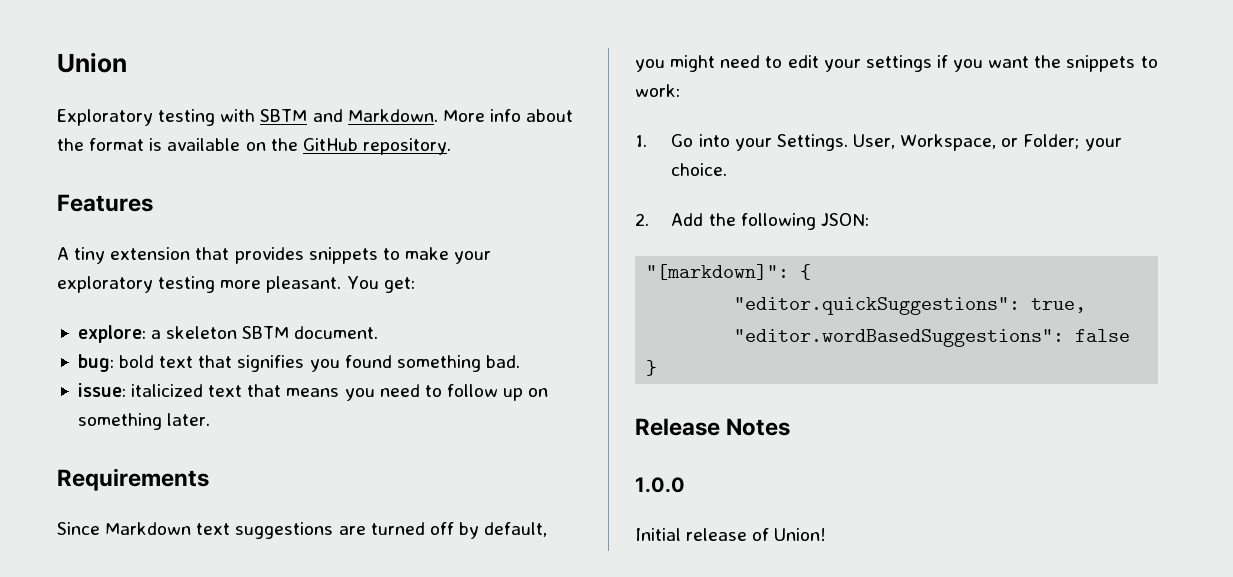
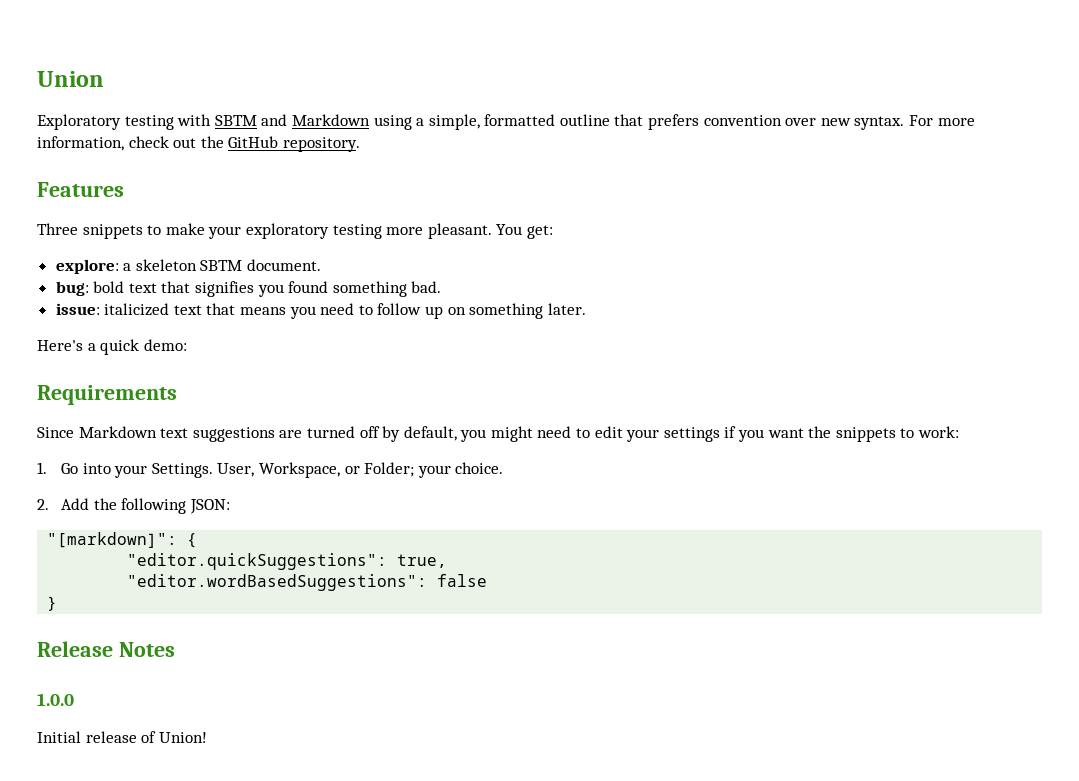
[347,109,574,122] [57,138,266,151] Markdown. More info about the format is available on -> [291,114,975,130] [37,136,197,151] Markdown using a simple, formatted outline that prefers convention over new syntax. For more information, check out
[57,247,304,264] A tiny extension that provides -> [37,223,78,235] Three
(211, 419) none -> [37,339,187,355] // Here's a quick demo:

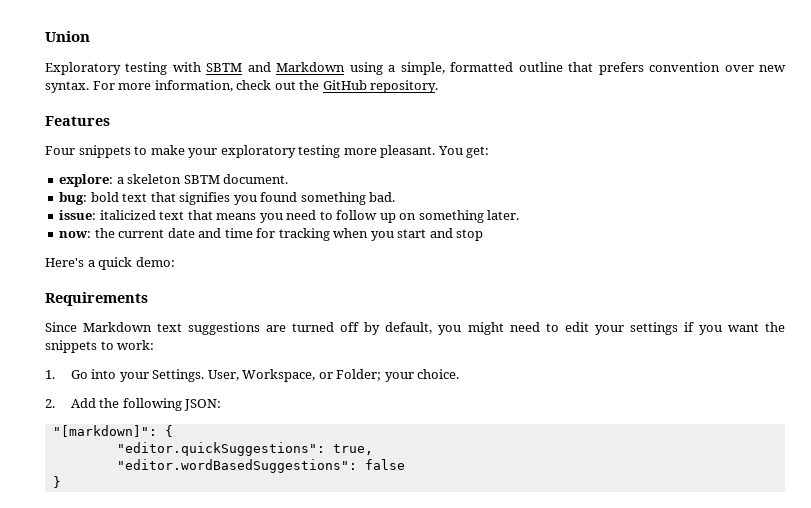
[37,223,78,235] Three -> [45,146,75,155] Four
(586, 309) none -> [59,228,484,241] // now: the current date and time for tracking when you start and stop
[37,641,175,657] [37,693,74,706] [37,731,207,743] // Release Notes // 1.0.0 // Initial release of Union! -> (61, 482) none

